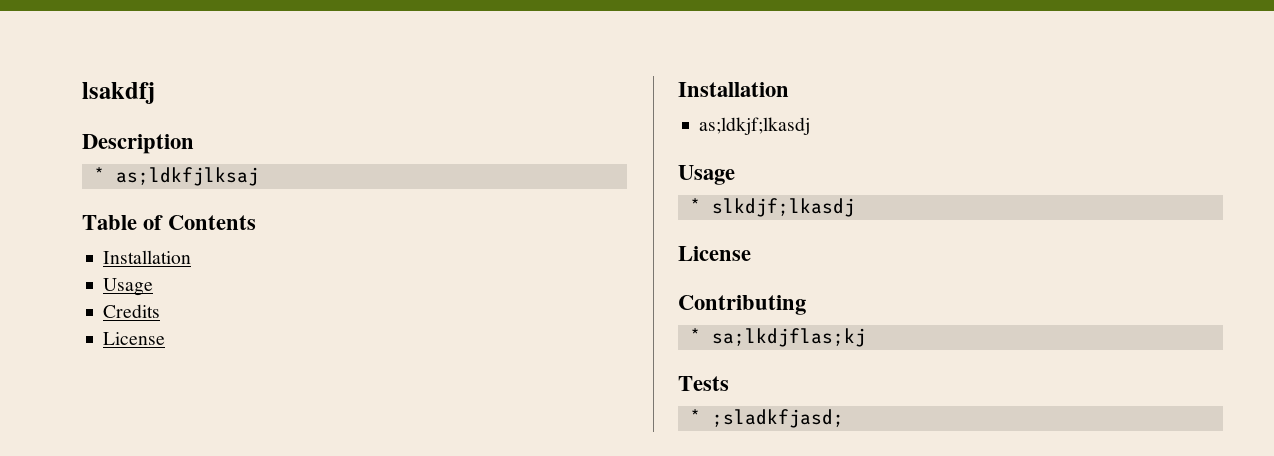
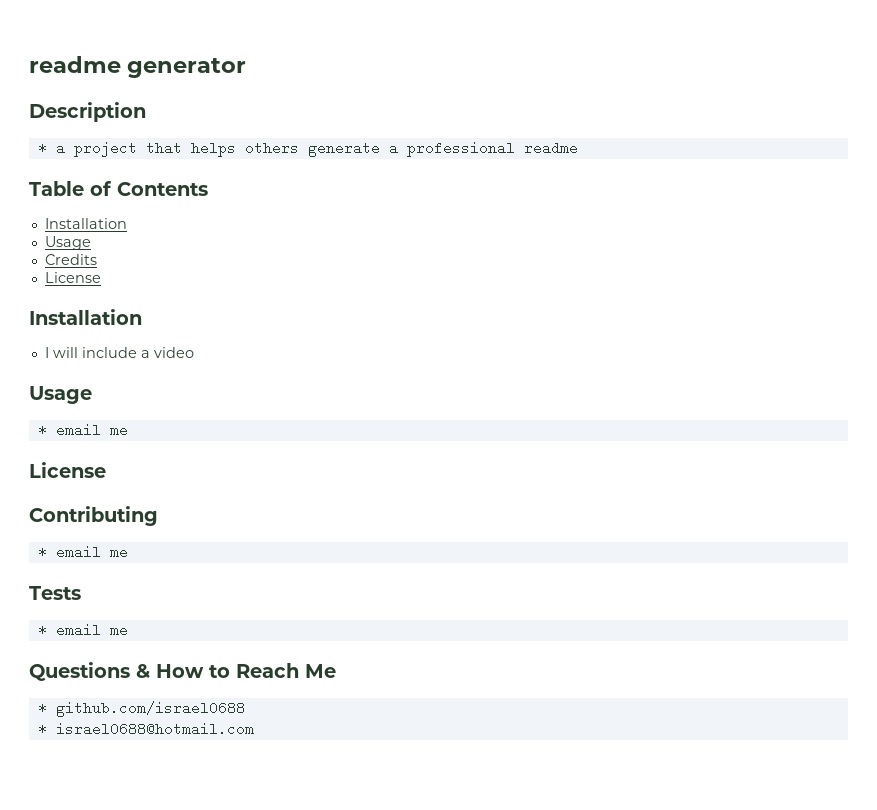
[82,82,155,104] lsakdfj -> [29,56,247,78] readme generator
[115,167,259,186] as;ldkfjlksaj -> [55,141,578,157] a project that helps others generate a professional readme
[699,117,811,135] as;ldkjf;lkasdj -> [44,347,194,358] I will include a video
[711,198,855,217] slkdjf;lkasdj -> [55,423,128,437] email me
[711,328,866,347] sa;lkdjflas;kj -> [55,545,128,559] email me
[711,409,844,428] ;sladkfjasd; -> [55,623,128,637] [29,662,336,681] [37,701,245,717] [37,722,254,736] email me // Questions & How to Reach Me // * github.com/israel0688 // * israel0688@hotmail.com

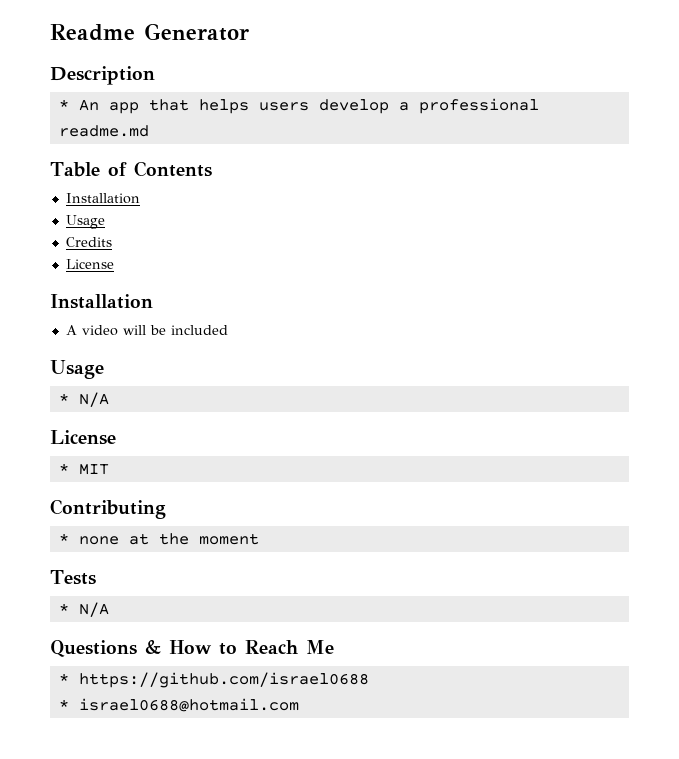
[29,56,247,78] readme generator -> [50,23,249,41] Readme Generator
[55,141,380,157] a project that helps others generate -> [78,99,389,114] An app that helps users develop
[523,141,578,155] readme -> [58,125,149,137] readme.md
[44,347,194,358] I will include a video -> [65,325,228,336] A video will be included
[55,423,128,437] [29,462,106,478] email me // License -> [78,392,109,407] [50,430,116,445] [58,463,109,475] N/A // License // * MIT
[55,545,128,559] email me -> [78,533,259,545] none at the moment
[55,623,128,637] email me -> [78,602,109,617] N/A
[55,701,245,717] github.com/israel0688 -> [78,672,369,688] https://github.com/israel0688

